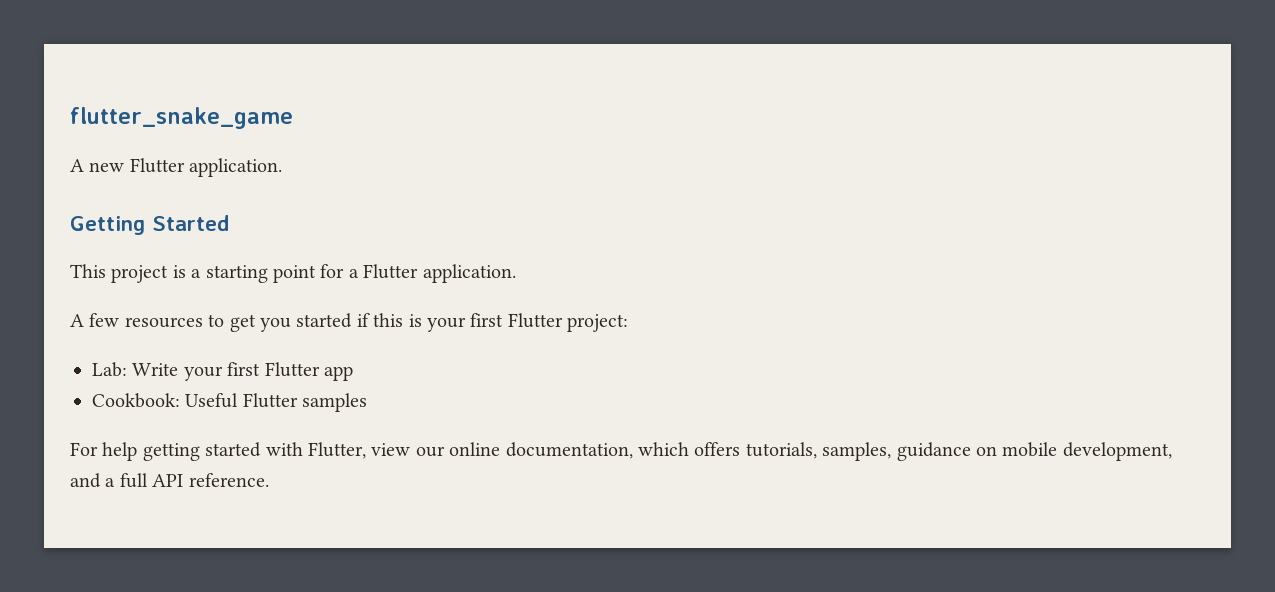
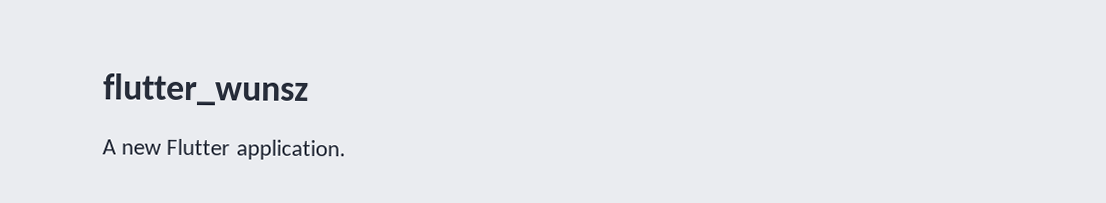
[70,107,293,129] flutter_snake_game -> [102,73,309,106] flutter_wunsz
[70,215,229,235] [70,264,516,283] [70,313,629,332] [92,362,353,381] [92,393,368,412] [70,442,1172,461] [70,473,269,488] // Getting Started // This project is a starting point for a Flutter application. // A few resources to get you started if this is your first Flutter project: // Lab: Write your first Flutter app // Cookbook: Useful Flutter samples // For help getting started with Flutter, view our online documentation, which offers tutorials, samples, guidance on mobile development, and a full API reference. -> (346, 150) none

